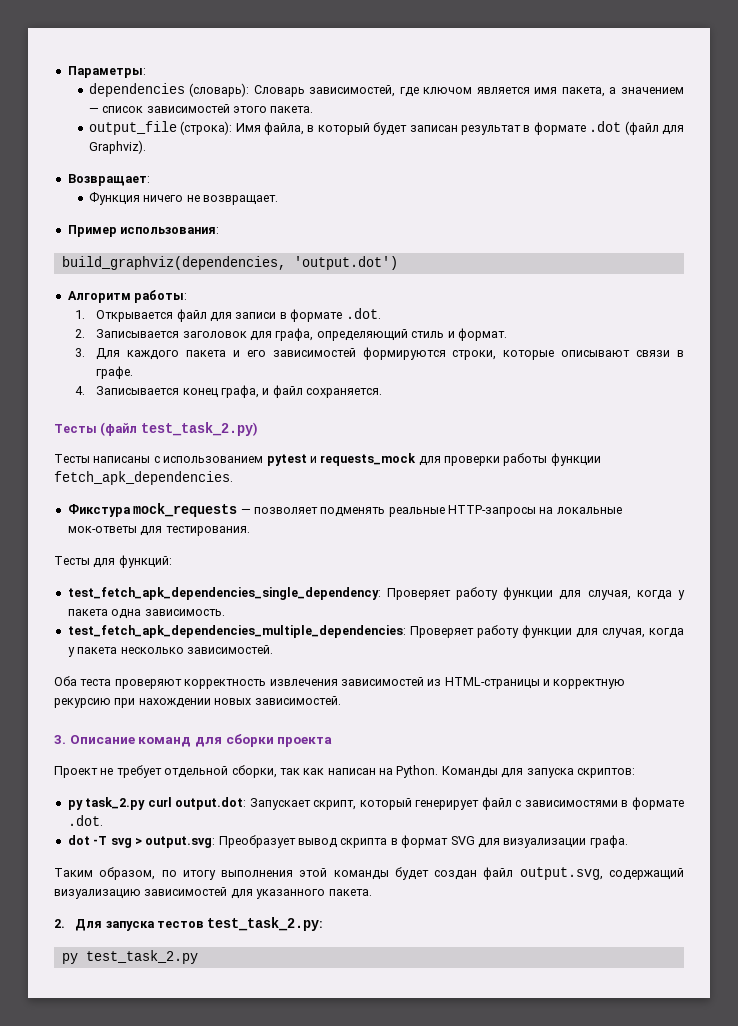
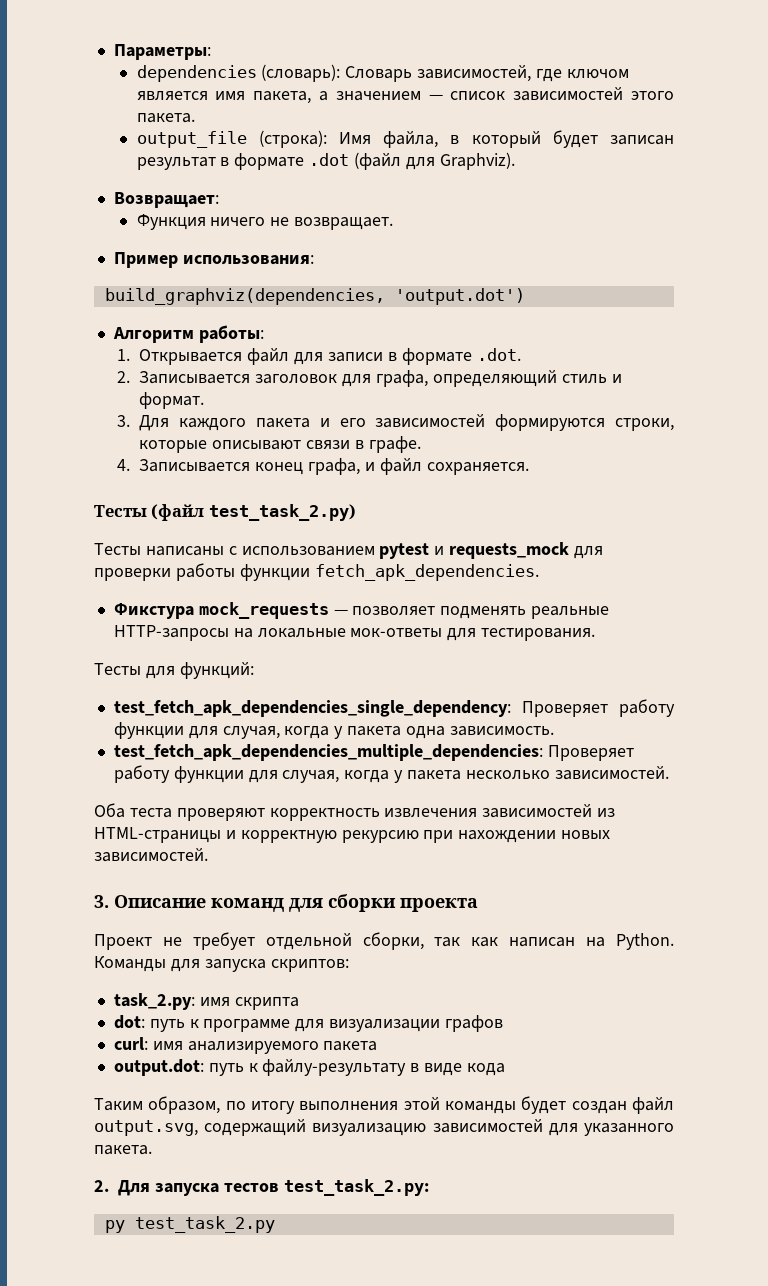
[67,797,684,810] [67,815,103,826] [67,835,628,848] py task_2.py curl output.dot: Запускает скрипт, который генерирует файл с зависимостями в формате .dot. // dot -T svg > output.svg: Преобразует вывод скрипта в формат SVG для визуализации графа. -> [113,993,299,1010] [113,1015,503,1032] [113,1037,378,1054] [113,1059,505,1076] task_2.py: имя скрипта // dot: путь к программе для визуализации графов // curl: имя анализируемого пакета // output.dot: путь к файлу-результату в виде кода

